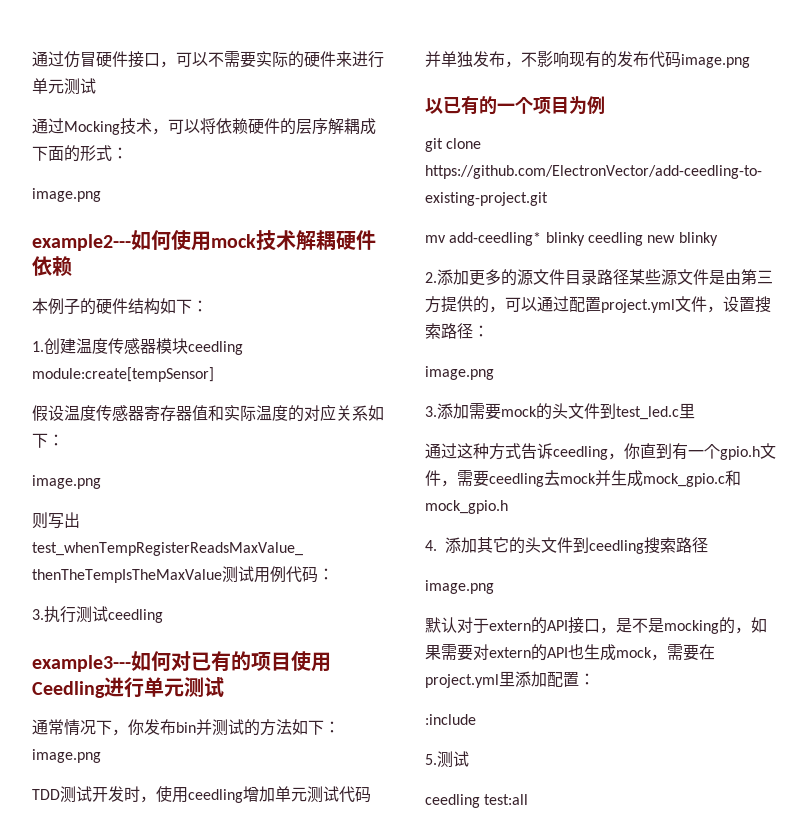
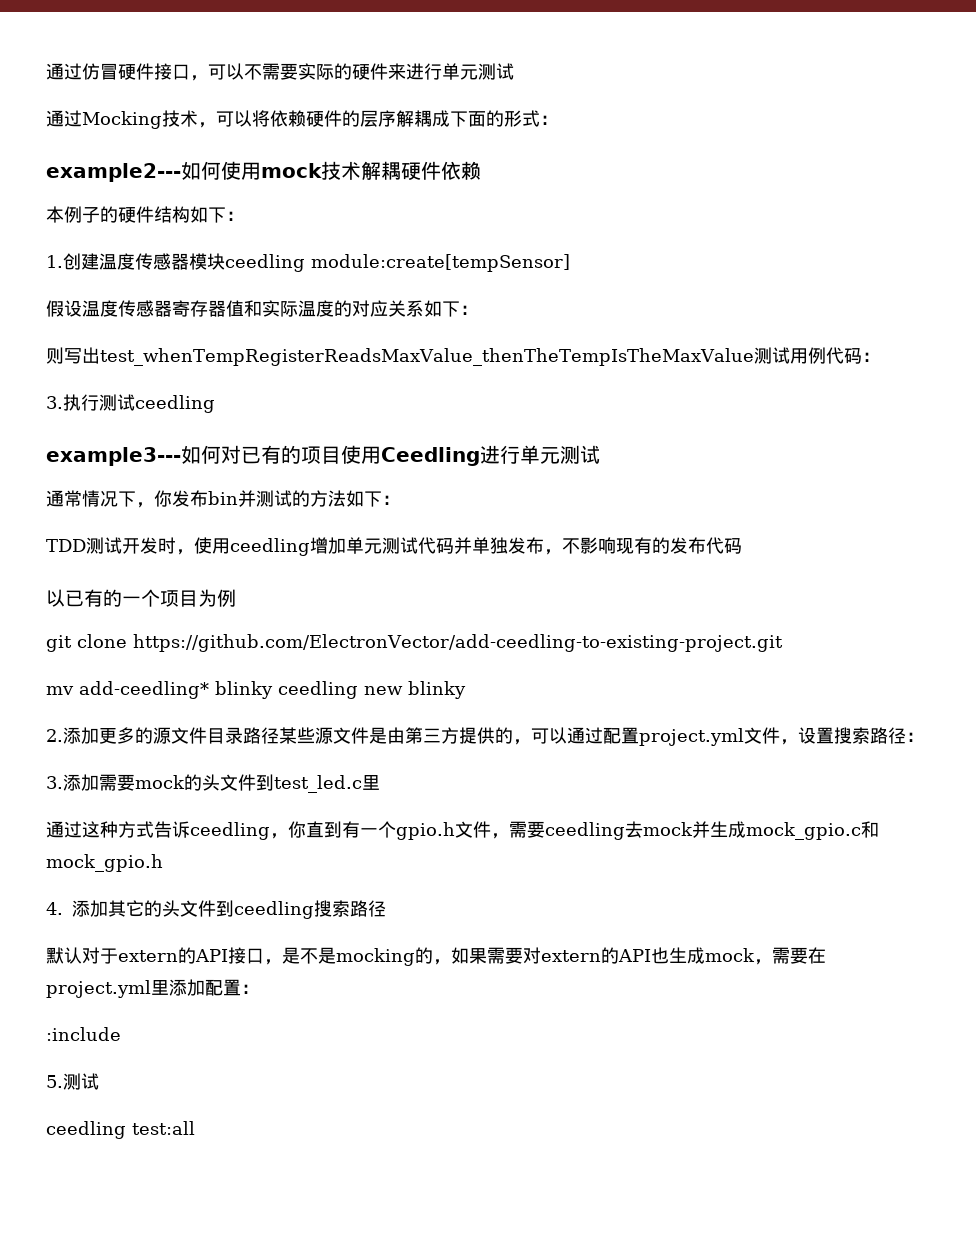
[32,188,101,202] // image.png -> (558, 120) none
[32,475,101,489] // image.png -> (478, 310) none
[32,749,101,763] image.png -> (400, 500) none
[681,54,750,68] image.png -> (742, 546) none
[425,366,494,380] // image.png -> (924, 737) none
[425,580,494,594] // image.png -> (386, 908) none

